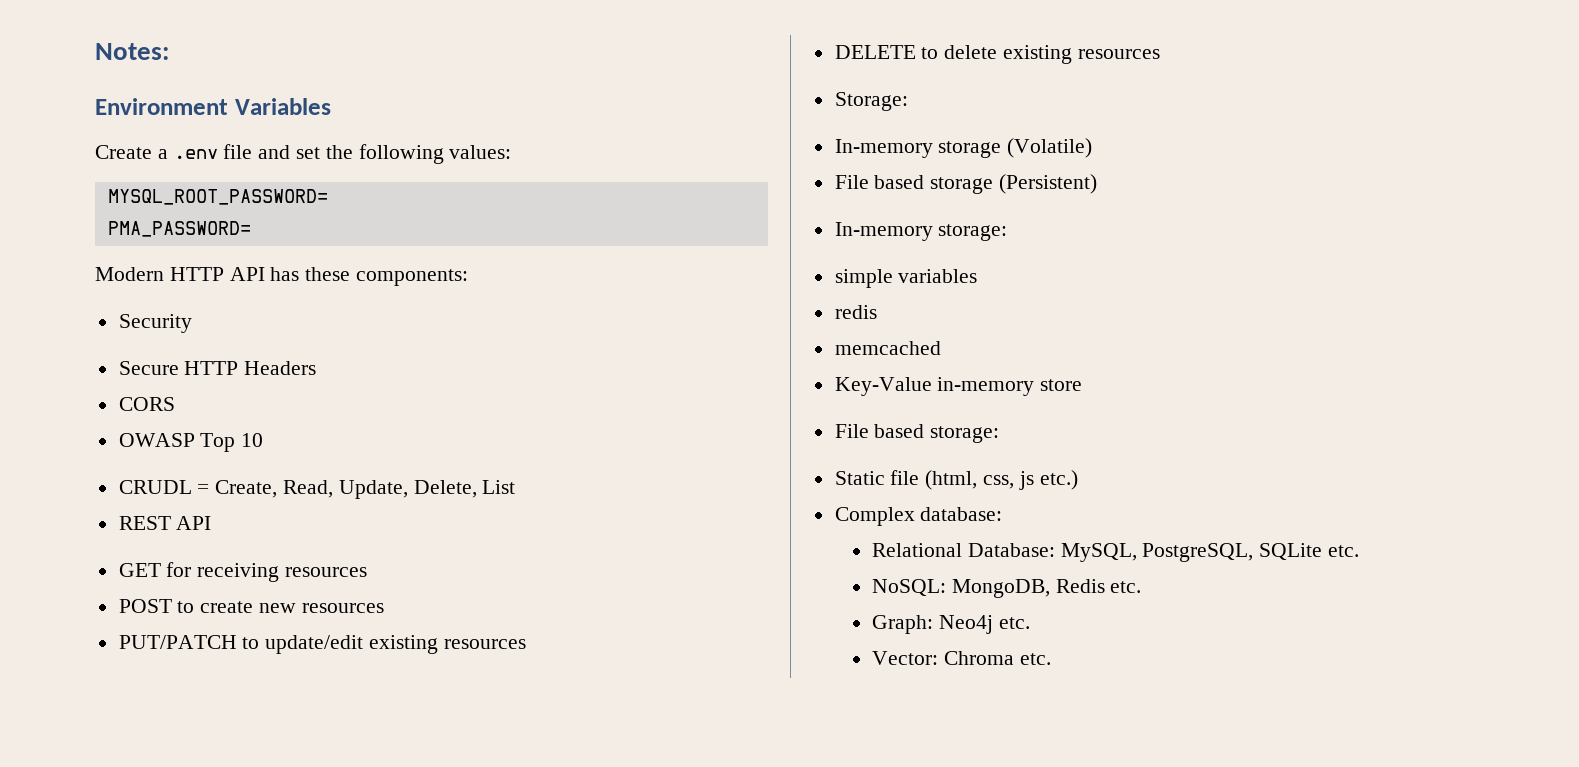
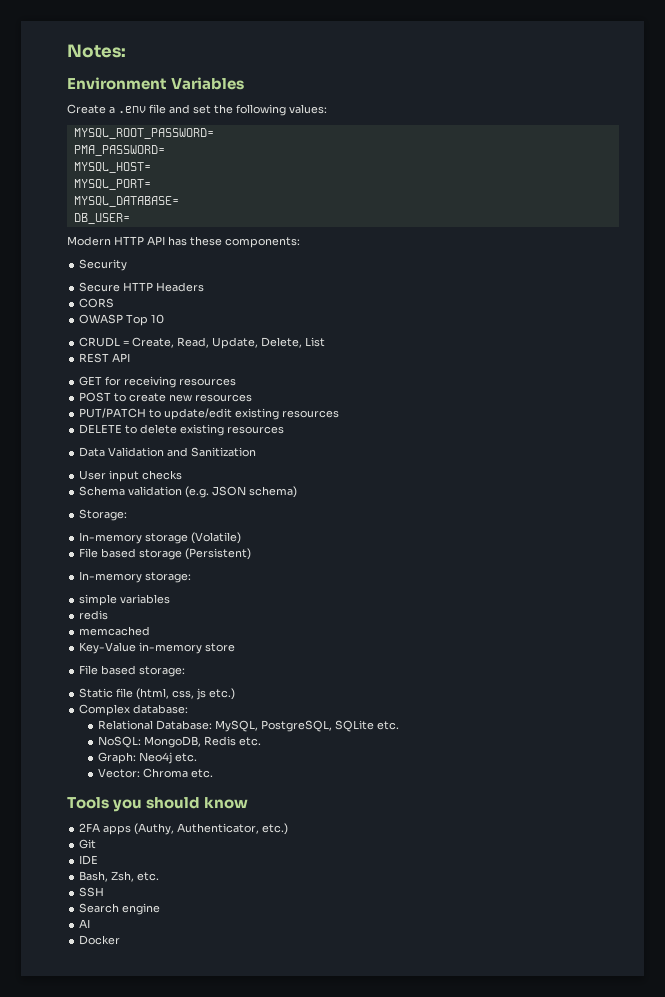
(251, 229) none -> [73,162,151,173] [73,179,151,190] [73,196,179,207] [73,213,130,224] // MYSQL_HOST= // MYSQL_PORT= // MYSQL_DATABASE= // DB_USER=
(1160, 54) none -> [79,447,257,457] [79,470,183,482] [79,486,298,498] // Data Validation and Sanitization // User input checks // Schema validation (e.g. JSON schema)
(1051, 659) none -> [67,797,249,812] [79,823,289,835] [79,839,97,849] [79,855,99,865] [79,871,160,882] [79,887,105,897] [79,903,161,915] [79,919,91,928] [79,935,121,945] // Tools you should know // 2FA apps (Authy, Authenticator, etc.) // Git // IDE // Bash, Zsh, etc. // SSH // Search engine // AI // Docker

